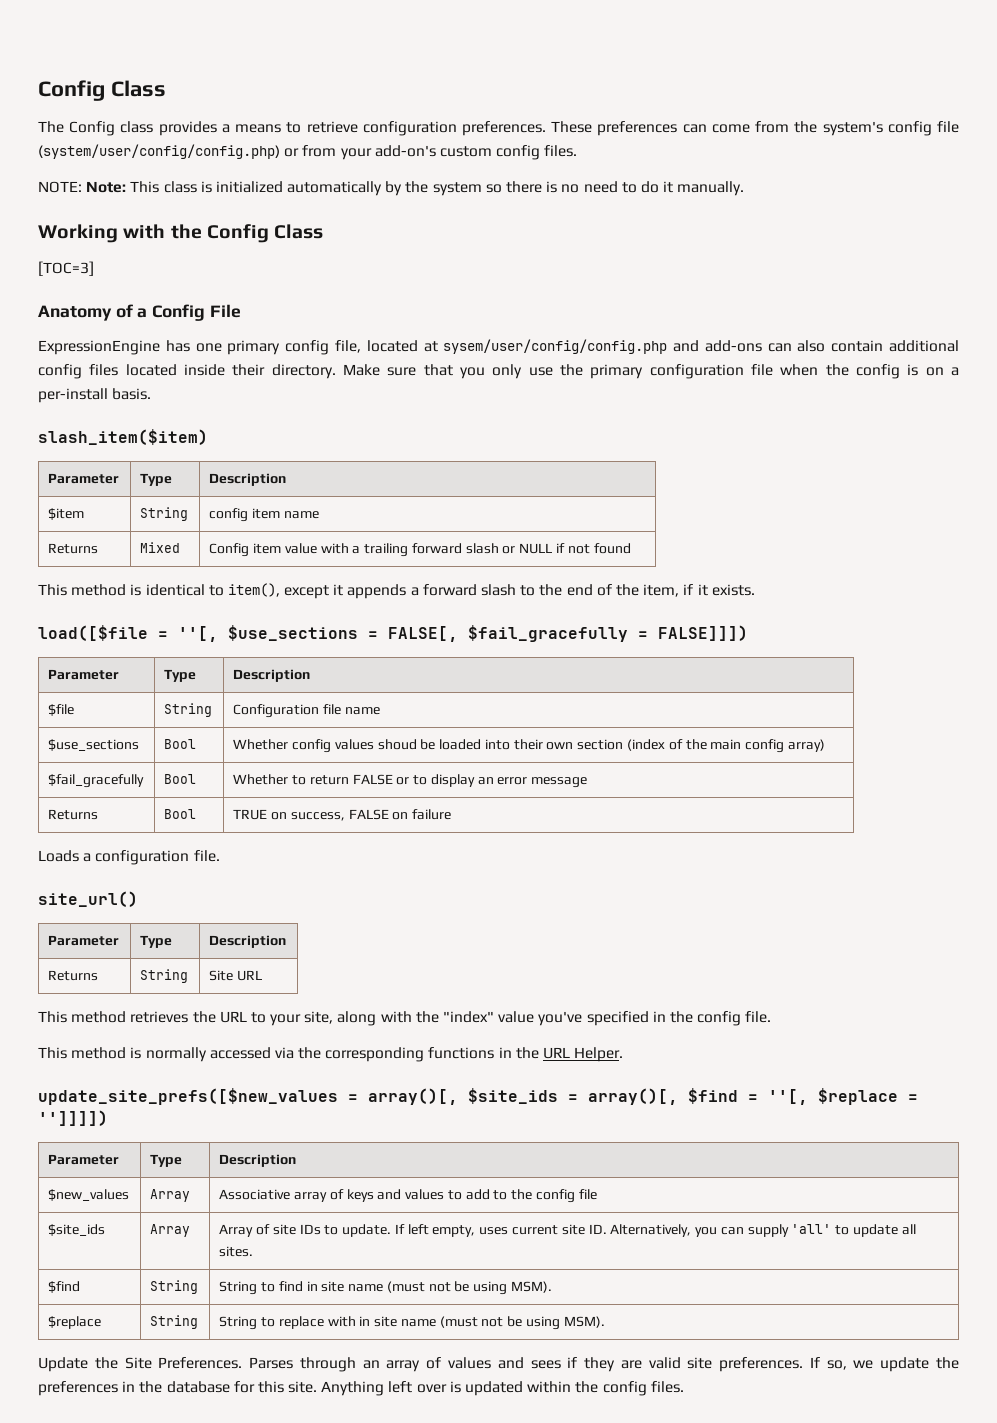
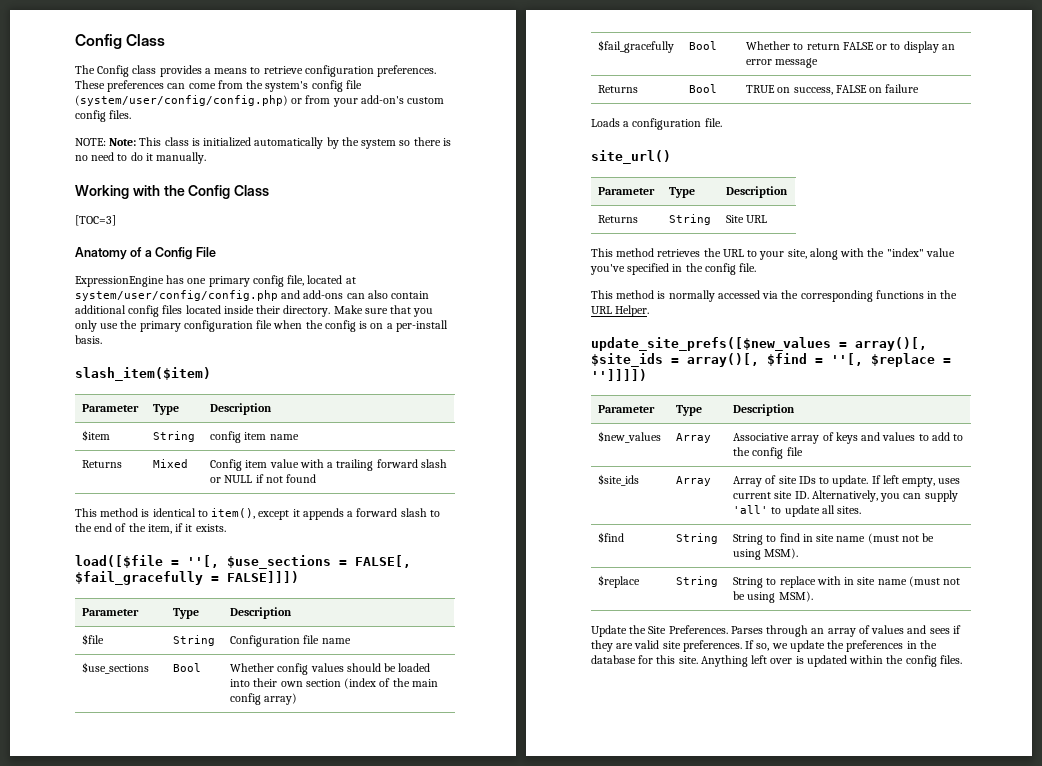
[443,339,668,354] sysem/user/config/config.php -> [75,290,278,301] system/user/config/config.php
[377,739,417,750] shoud -> [346,663,381,672] should

